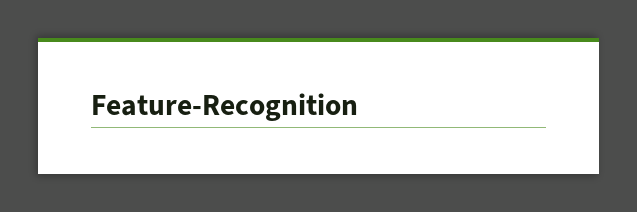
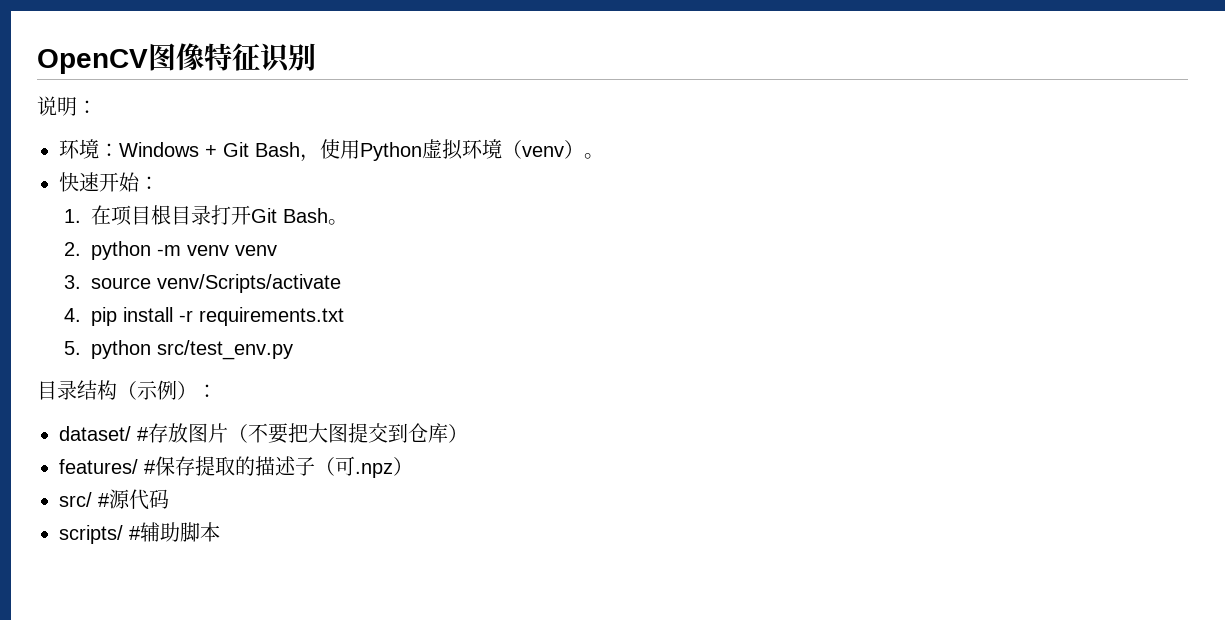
[91,93,358,121] Feature-Recognition -> [37,43,316,74] [37,96,97,116] [59,139,604,162] [59,172,159,192] [64,205,349,226] [64,241,278,260] [64,274,342,293] [64,307,345,326] [64,340,294,360] [37,380,217,400] [59,423,468,444] [59,456,413,478] [59,489,169,510] [59,522,220,544] OpenCV图像特征识别 // 说明： // 环境：Windows + Git Bash，使用Python虚拟环境（venv）。 // 快速开始： // 1.在项目根目录打开Git Bash。 // 2. python -m venv venv // 3. source venv/Scripts/activate // 4. pip install -r requirements.txt // 5. python src/test_env.py // 目录结构（示例）： // dataset/ #存放图片（不要把大图提交到仓库） // features/ #保存提取的描述子（可.npz） // src/ #源代码 // scripts/ #辅助脚本

